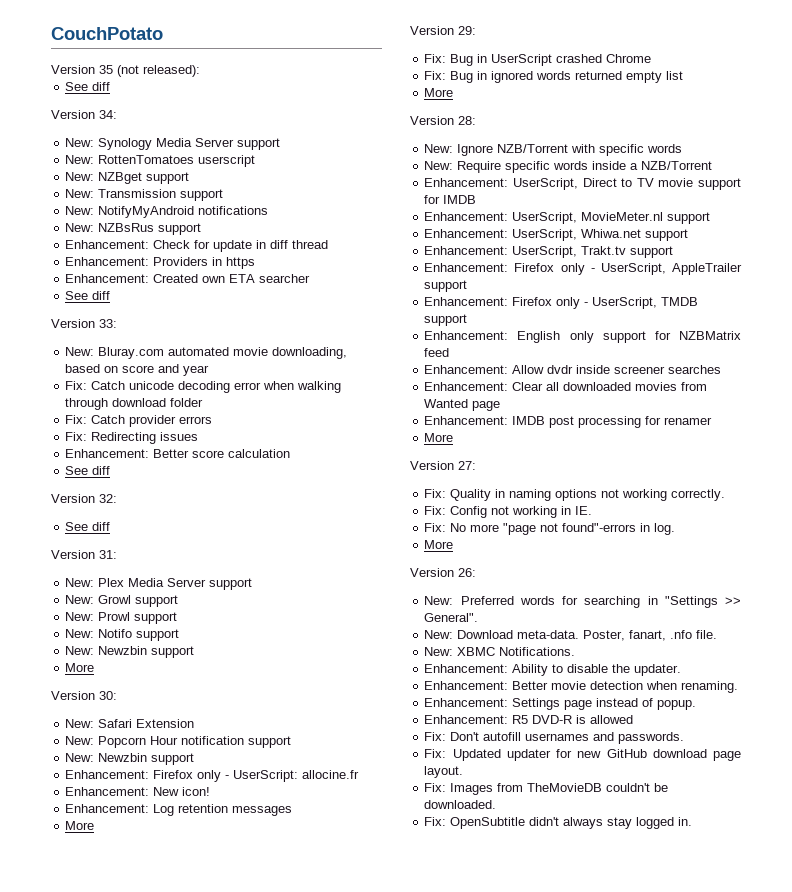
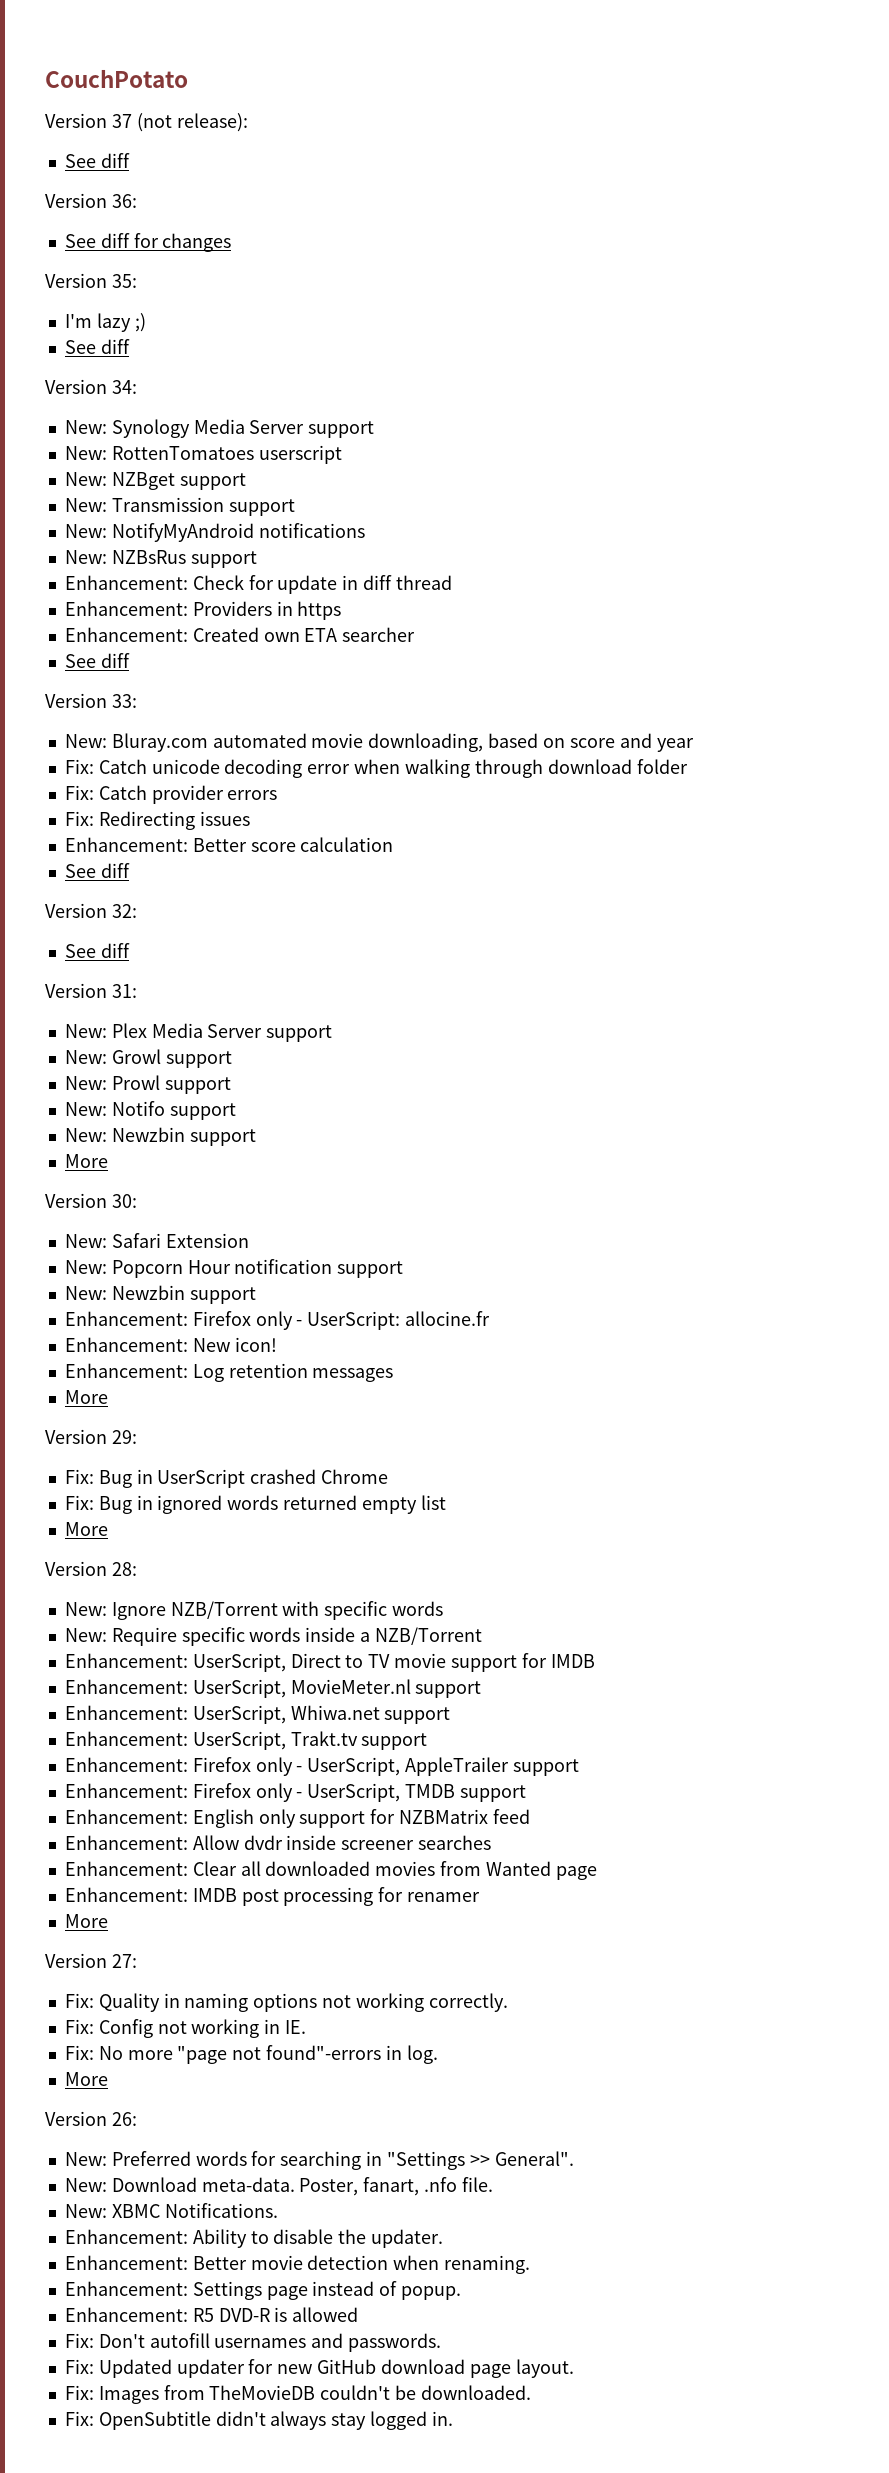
[99,65,200,77] 35 (not released): -> [111,113,248,132] [64,153,130,168] [45,193,137,208] [64,233,232,252] [45,273,137,288] [64,313,146,332] 37 (not release): // See diff // Version 36: // See diff for changes // Version 35: // I'm lazy ;)

